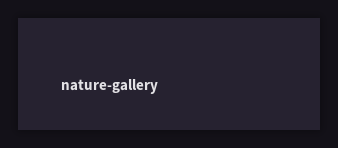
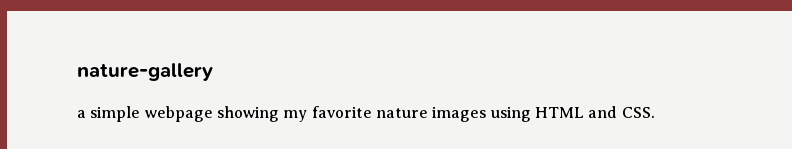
(158, 86) none -> [77,106,655,122] // a simple webpage showing my favorite nature images using HTML and CSS.

